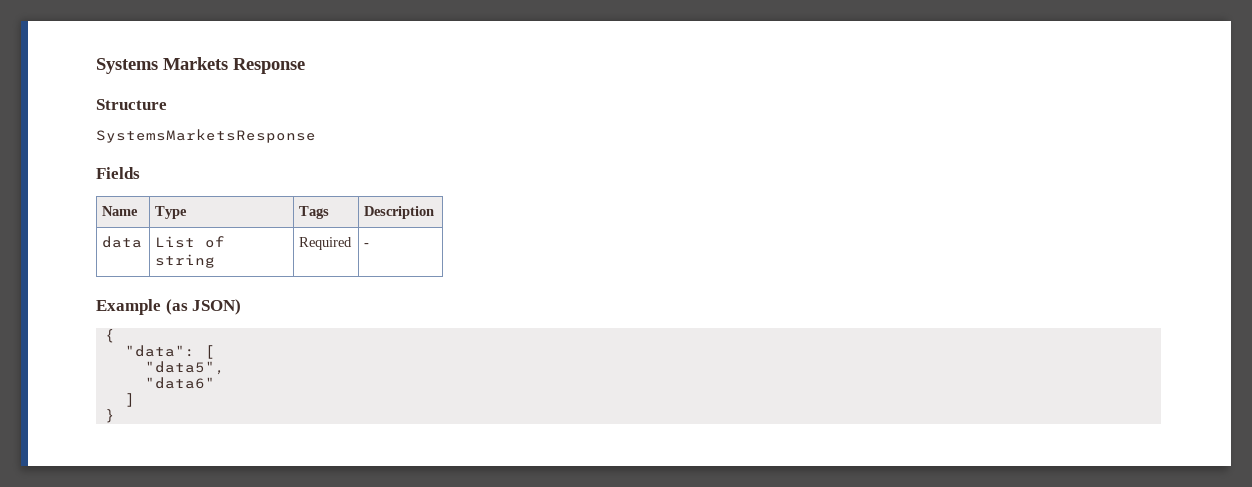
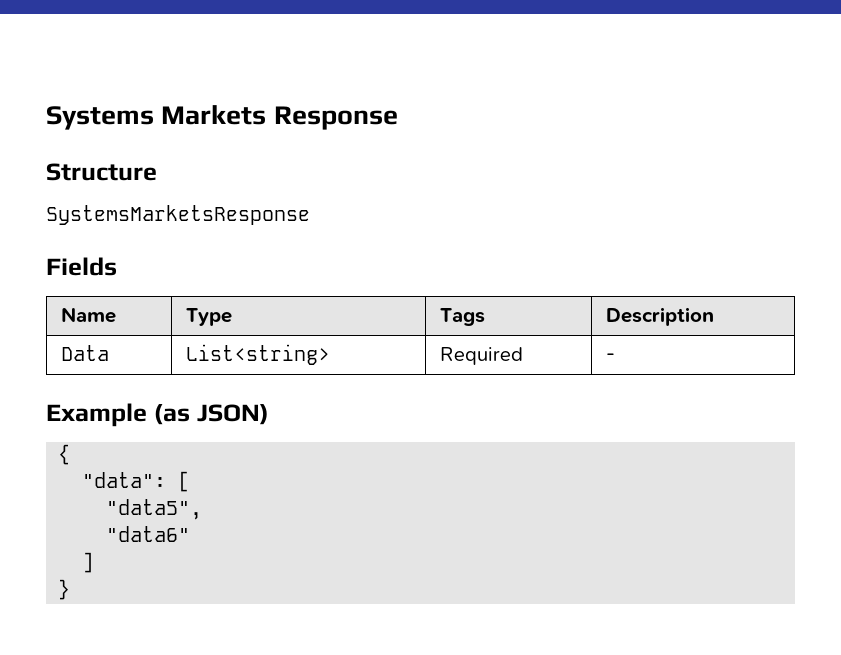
[102,236,143,248] [155,236,226,248] [155,254,216,268] data | List of string -> [61,345,110,361] [186,344,331,365] Data | List<string>

